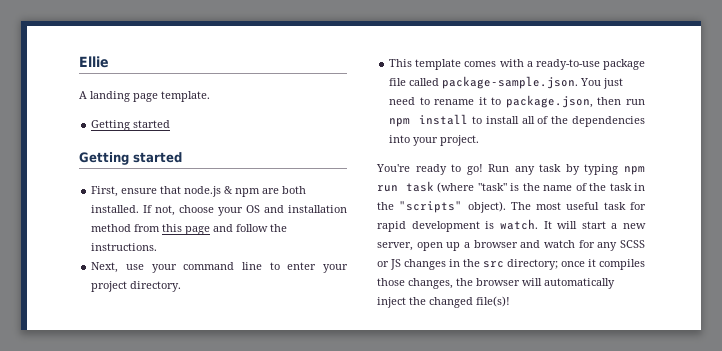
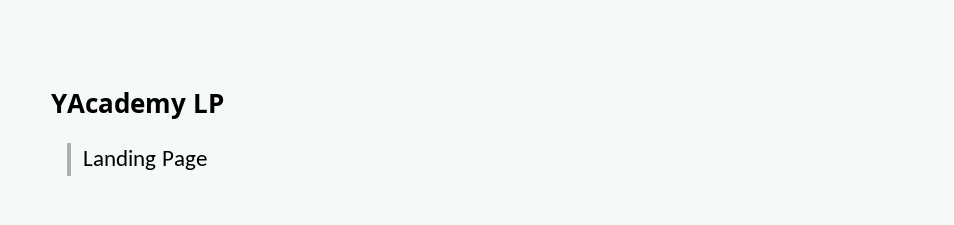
[79,56,109,68] [79,91,210,102] [91,120,171,131] [79,152,182,165] [91,186,307,197] [91,205,347,216] [91,224,288,235] [91,243,158,251] [91,262,348,273] [91,281,182,292] [389,59,645,70] [389,76,624,89] [389,95,645,108] [389,114,645,127] [389,135,480,146] [376,164,645,175] [377,181,645,193] [377,201,646,213] [377,219,646,232] [377,240,645,251] [377,259,645,270] [377,278,615,289] [377,296,510,308] Ellie // A landing page template. // Getting started // Getting started // First, ensure that node.js & npm are both installed. If not, choose your OS and installation method from this page and follow the instructions. // Next, use your command line to enter your project directory. // This template comes with a ready-to-use package file called package-sample.json. You just need to rename it to package.json, then run npm install to install all of the dependencies into your project. // You're ready to go! Run any task by typing npm run task (where "task" is the name of the task in the "scripts" object). The most useful task for rapid development is watch. It will start a new server, open up a browser and watch for any SCSS or JS changes in the src directory; once it compiles those changes, the browser will automatically inject the changed file(s)! -> [51,92,225,119] [83,150,208,170] YAcademy LP // Landing Page

